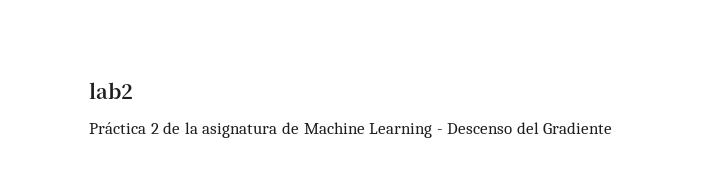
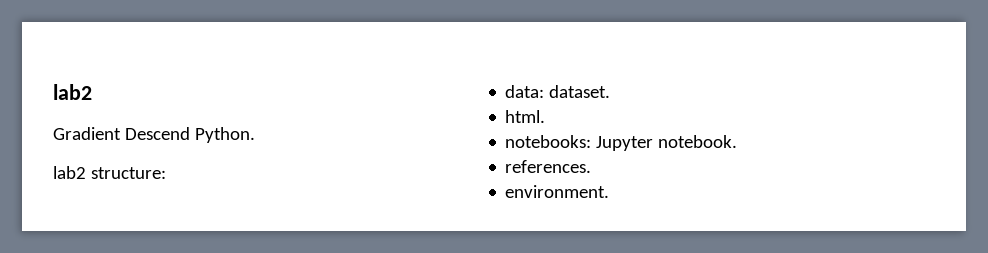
[89,122,613,138] Práctica 2 de la asignatura de Machine Learning - Descenso del Gradiente -> [53,127,255,143] [53,166,166,179] [505,85,611,98] [505,110,546,123] [505,135,738,151] [505,160,592,173] [505,185,610,198] Gradient Descend Python. // lab2 structure: // data: dataset. // html. // notebooks: Jupyter notebook. // references. // environment.

